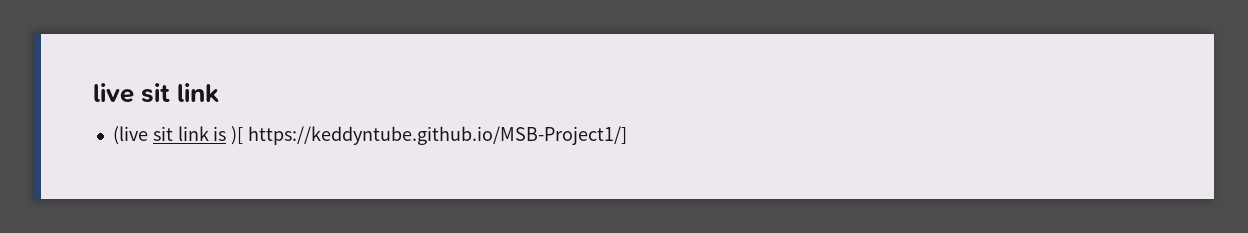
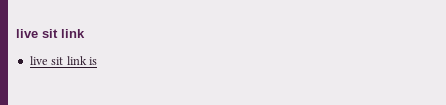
[112,126,148,145] (live -> [29,56,48,65] live
[231,126,628,145] )[ https://keddyntube.github.io/MSB-Project1/] -> (97, 61) none

